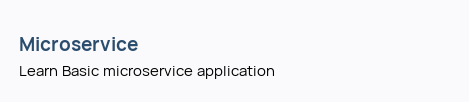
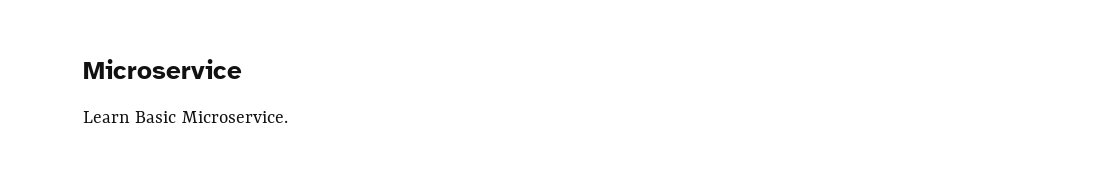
[103,66,276,79] microservice application -> [181,111,288,123] Microservice.

